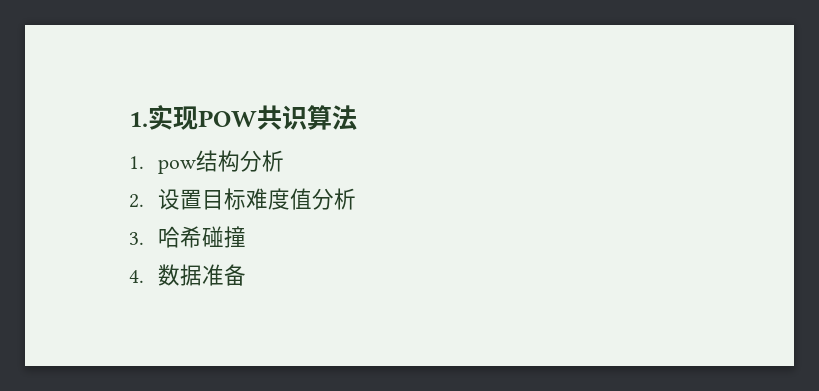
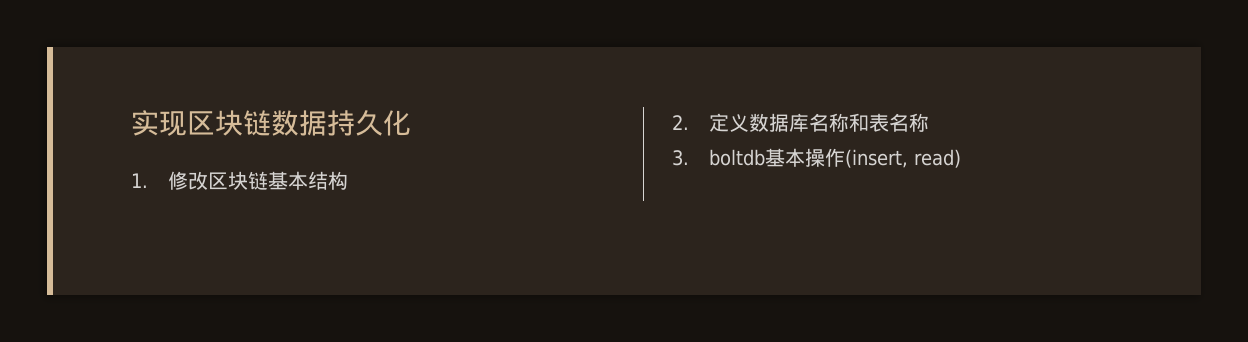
[129,105,357,130] [129,156,196,174] 1.实现POW共识算法 // 1. pow -> [131,110,411,136] [131,171,309,190] 实现区块链数据持久化 // 1.修改区块链基本
[239,150,284,172] 分析 -> (349, 180) none
[157,188,356,210] [129,226,246,248] [129,264,246,286] 设置目标难度值分析 // 3.哈希碰撞 // 4.数据准备 -> [709,113,930,132] [672,148,962,168] 定义数据库名称和表名称 // 3. boltdb基本操作(insert, read)

